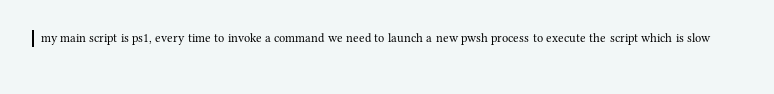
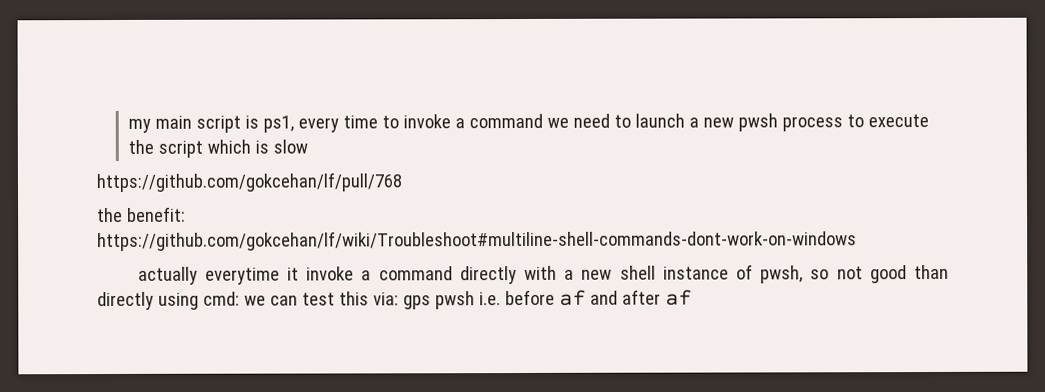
(711, 37) none -> [96,172,402,193] [97,206,186,223] [97,230,857,252] [137,264,949,285] [97,289,692,311] // https://github.com/gokcehan/lf/pull/768 // the benefit: https://github.com/gokcehan/lf/wiki/Troubleshoot#multiline-shell-commands-dont-work-on-windows // actually everytime it invoke a command directly with a new shell instance of pwsh, so not good than directly using cmd: we can test this via: gps pwsh i.e. before af and after af

